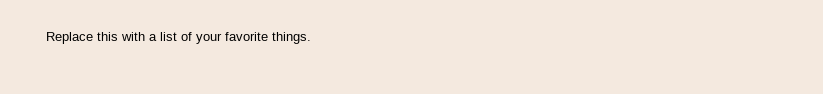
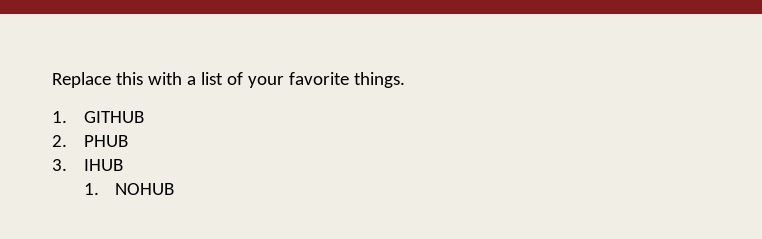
(311, 38) none -> [52,111,144,123] [52,135,128,147] [52,159,123,171] [83,183,175,195] // 1. GITHUB // 2. PHUB // 3. IHUB // 1. NOHUB

